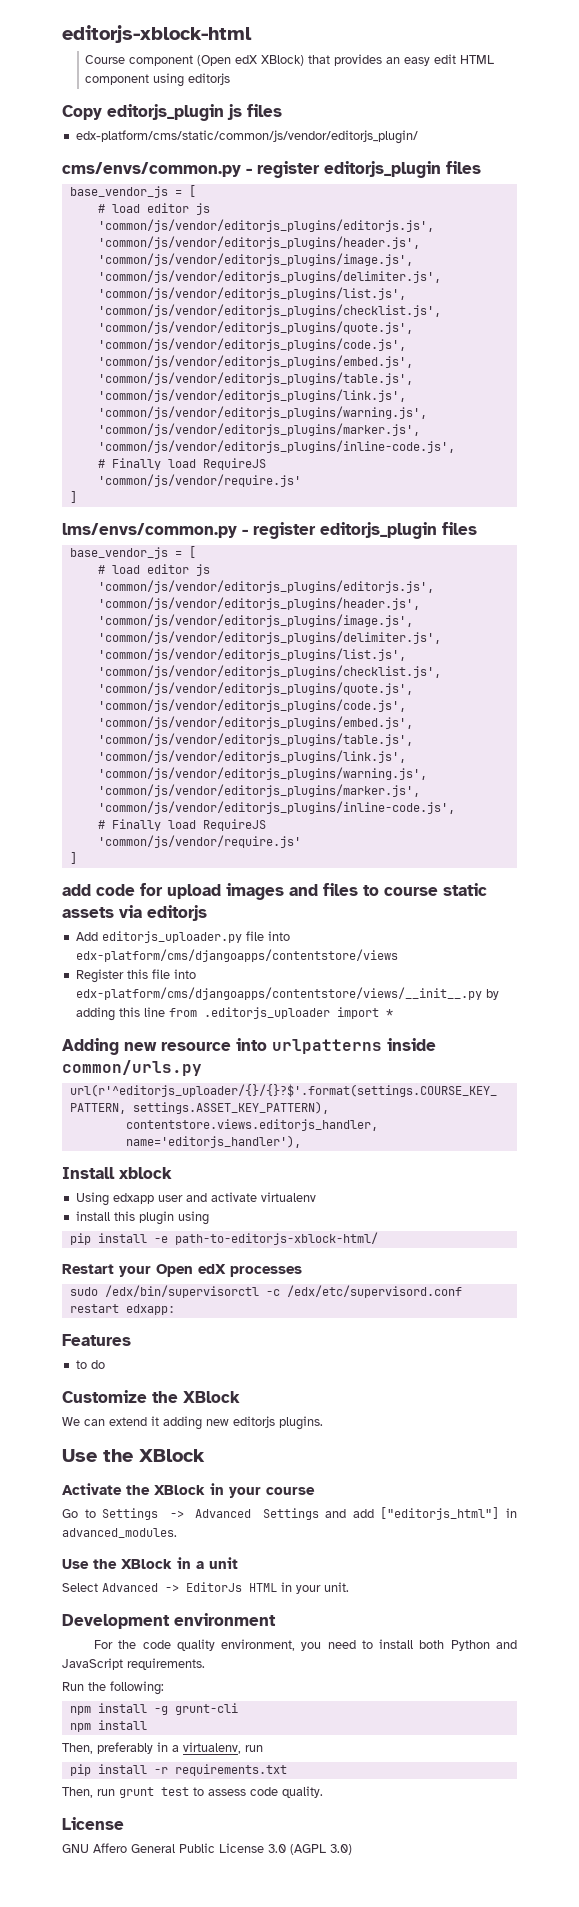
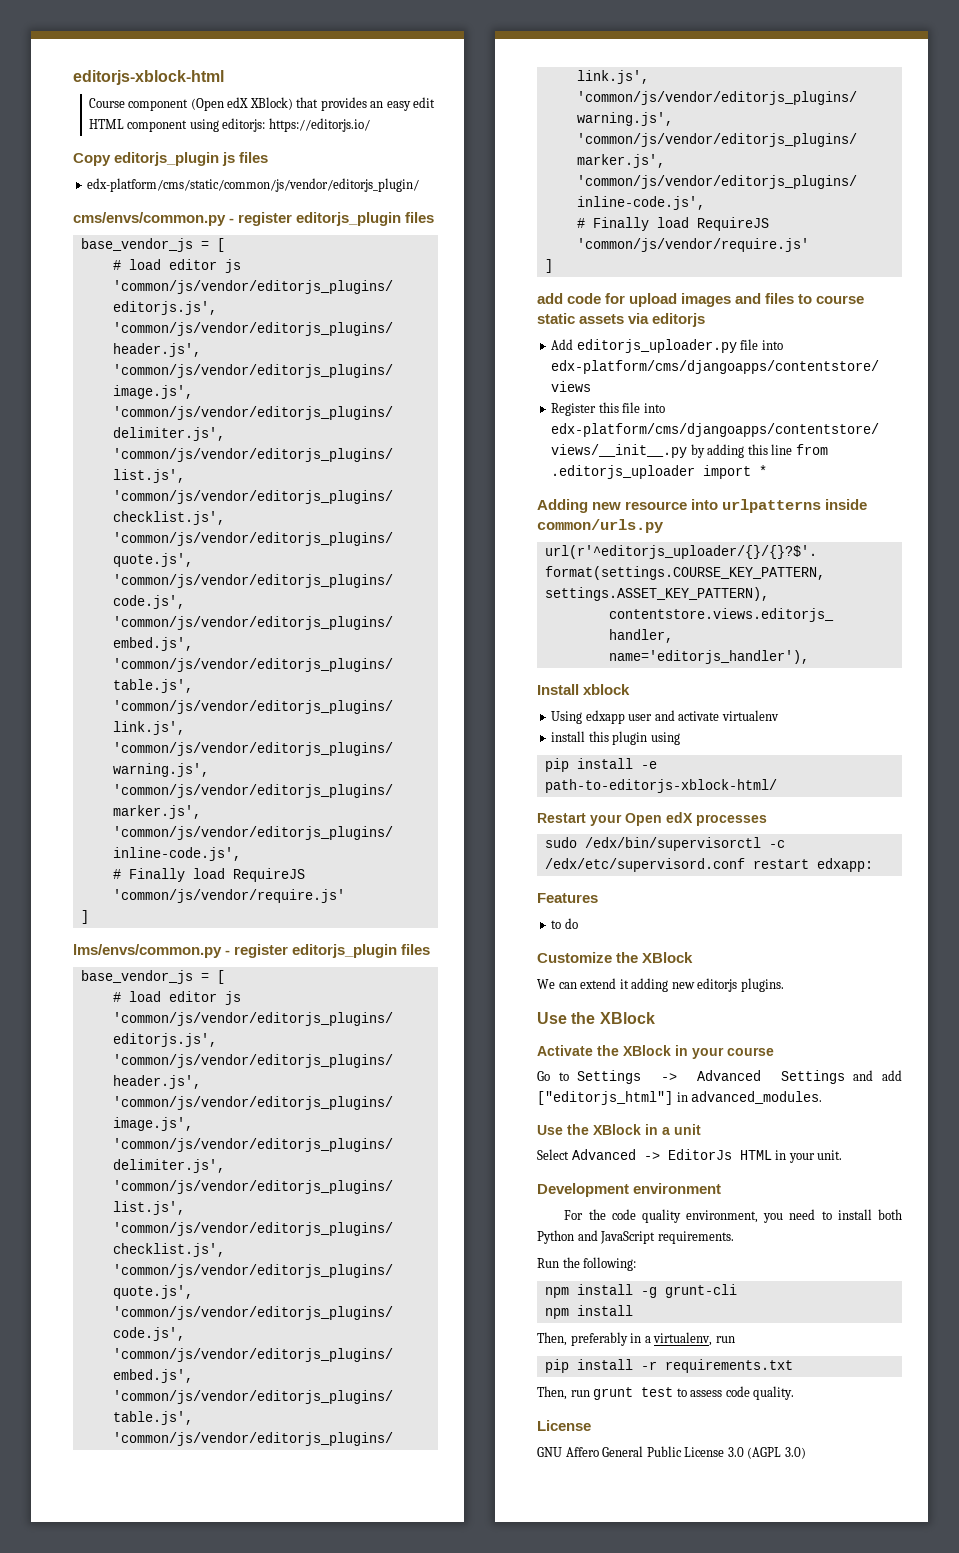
[188,73,231,85] editorjs -> [222,118,370,132] editorjs: https://editorjs.io/

